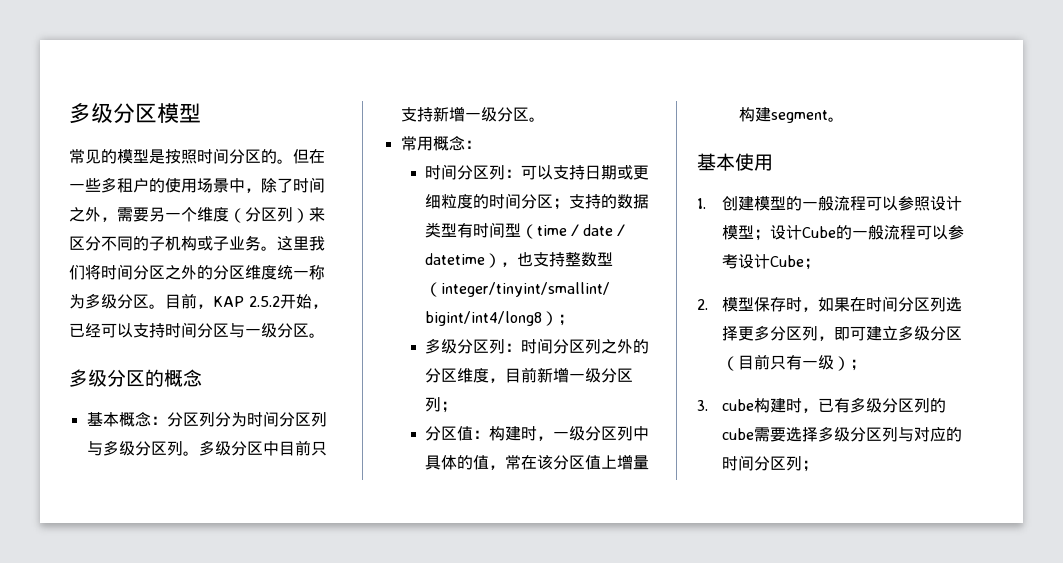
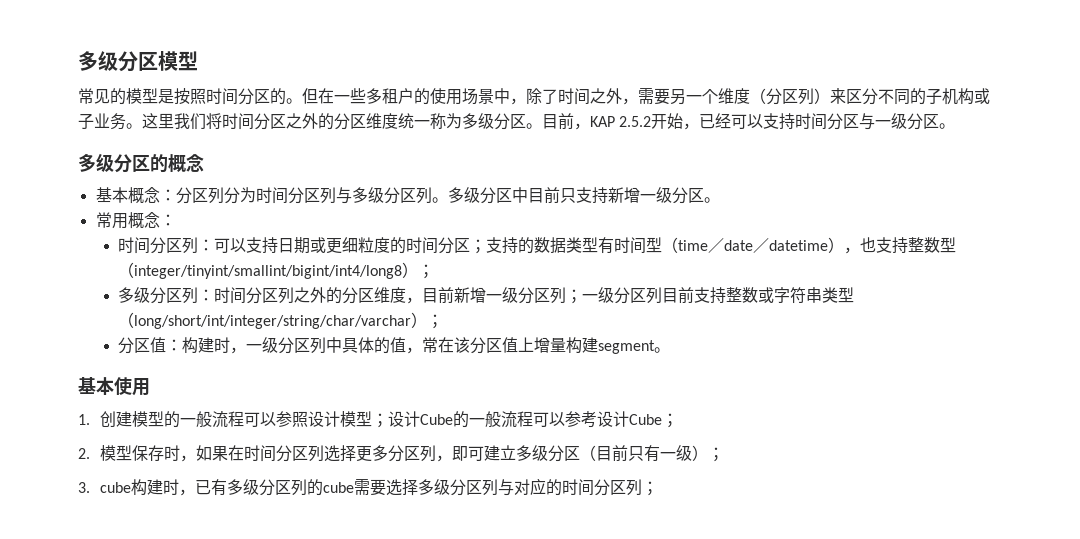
(458, 407) none -> [582,287,855,304] [118,312,444,329] 一级分区列目前支持整数或字符串类型（long/short/int/integer/string/char/varchar）；

